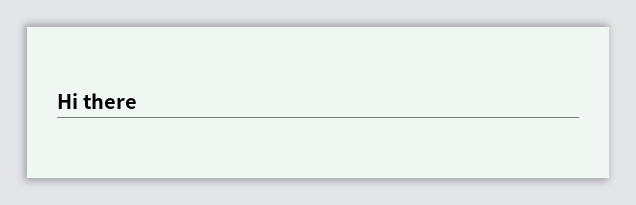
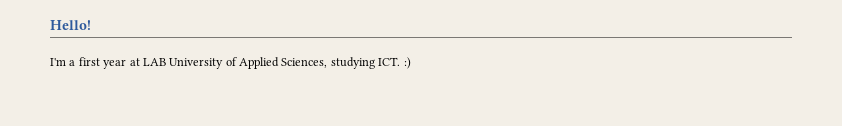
[57,93,138,109] Hi there -> [50,20,91,30] [50,57,411,69] Hello! // I'm a first year at LAB University of Applied Sciences, studying ICT. :)

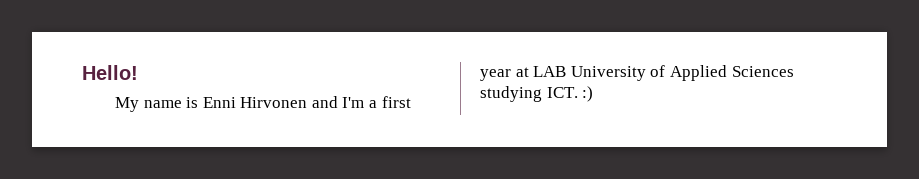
(91, 25) none -> [114,96,338,112] My name is Enni Hirvonen and
[281,58,328,68] Sciences, -> [731,66,794,77] Sciences

